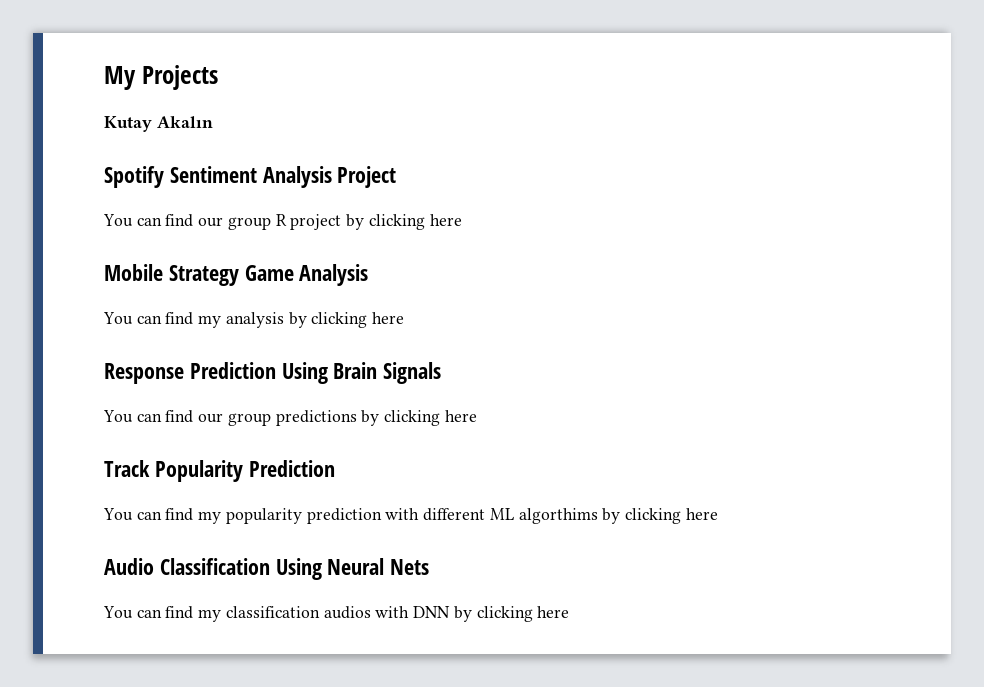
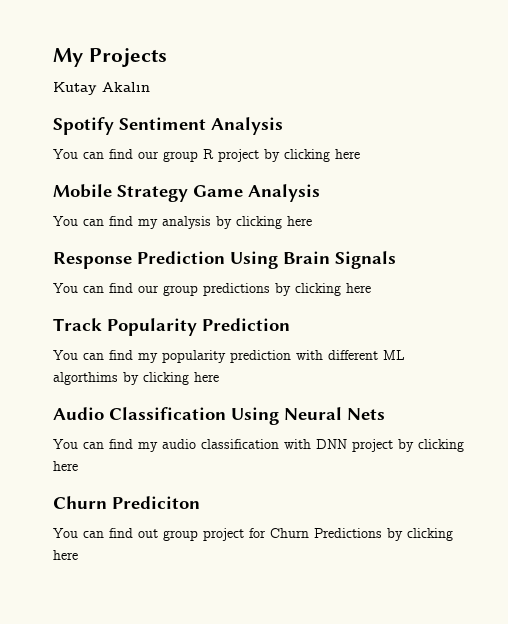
[337,166,397,188] Project -> (283, 126) none
[225,606,371,619] classification audios -> [162,439,279,449] audio classification
[453,606,570,622] by clicking here -> [352,439,464,452] [53,461,78,471] [53,496,200,509] [53,528,453,541] [53,550,78,560] project by clicking here // Churn Prediciton // You can find out group project for Churn Predictions by clicking here

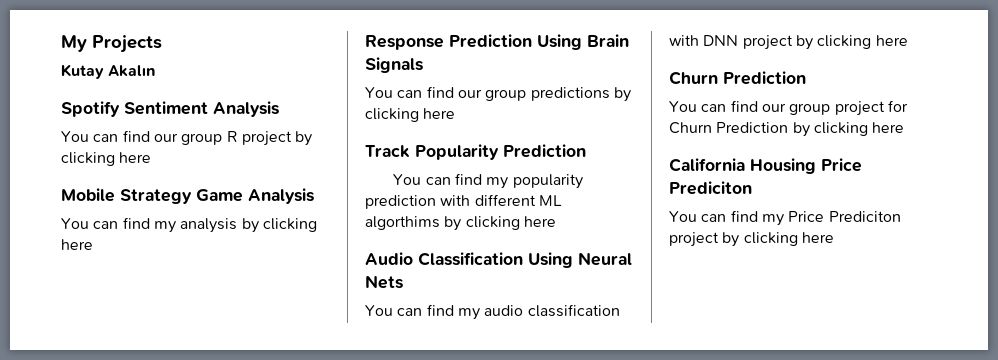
[112,496,200,509] [53,528,382,541] Prediciton // You can find out group project for Churn Predictions -> [723,71,806,85] [669,100,908,116] [669,122,905,137] [669,158,862,174] [669,181,752,195] [669,210,901,226] [669,232,719,247] Prediction // You can find our group project for Churn Prediction by clicking here // California Housing Price Prediciton // You can find my Price Prediciton project

